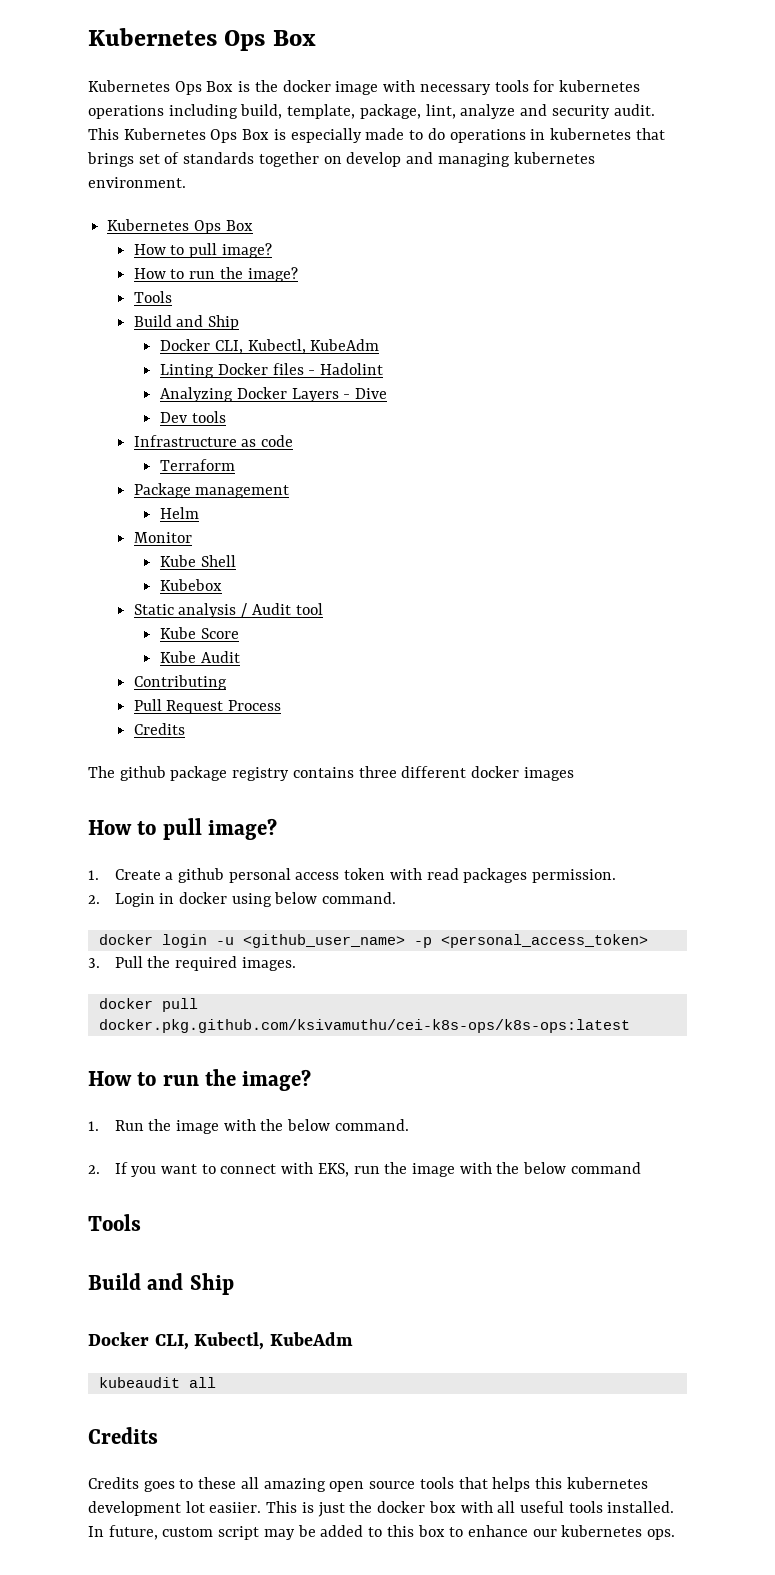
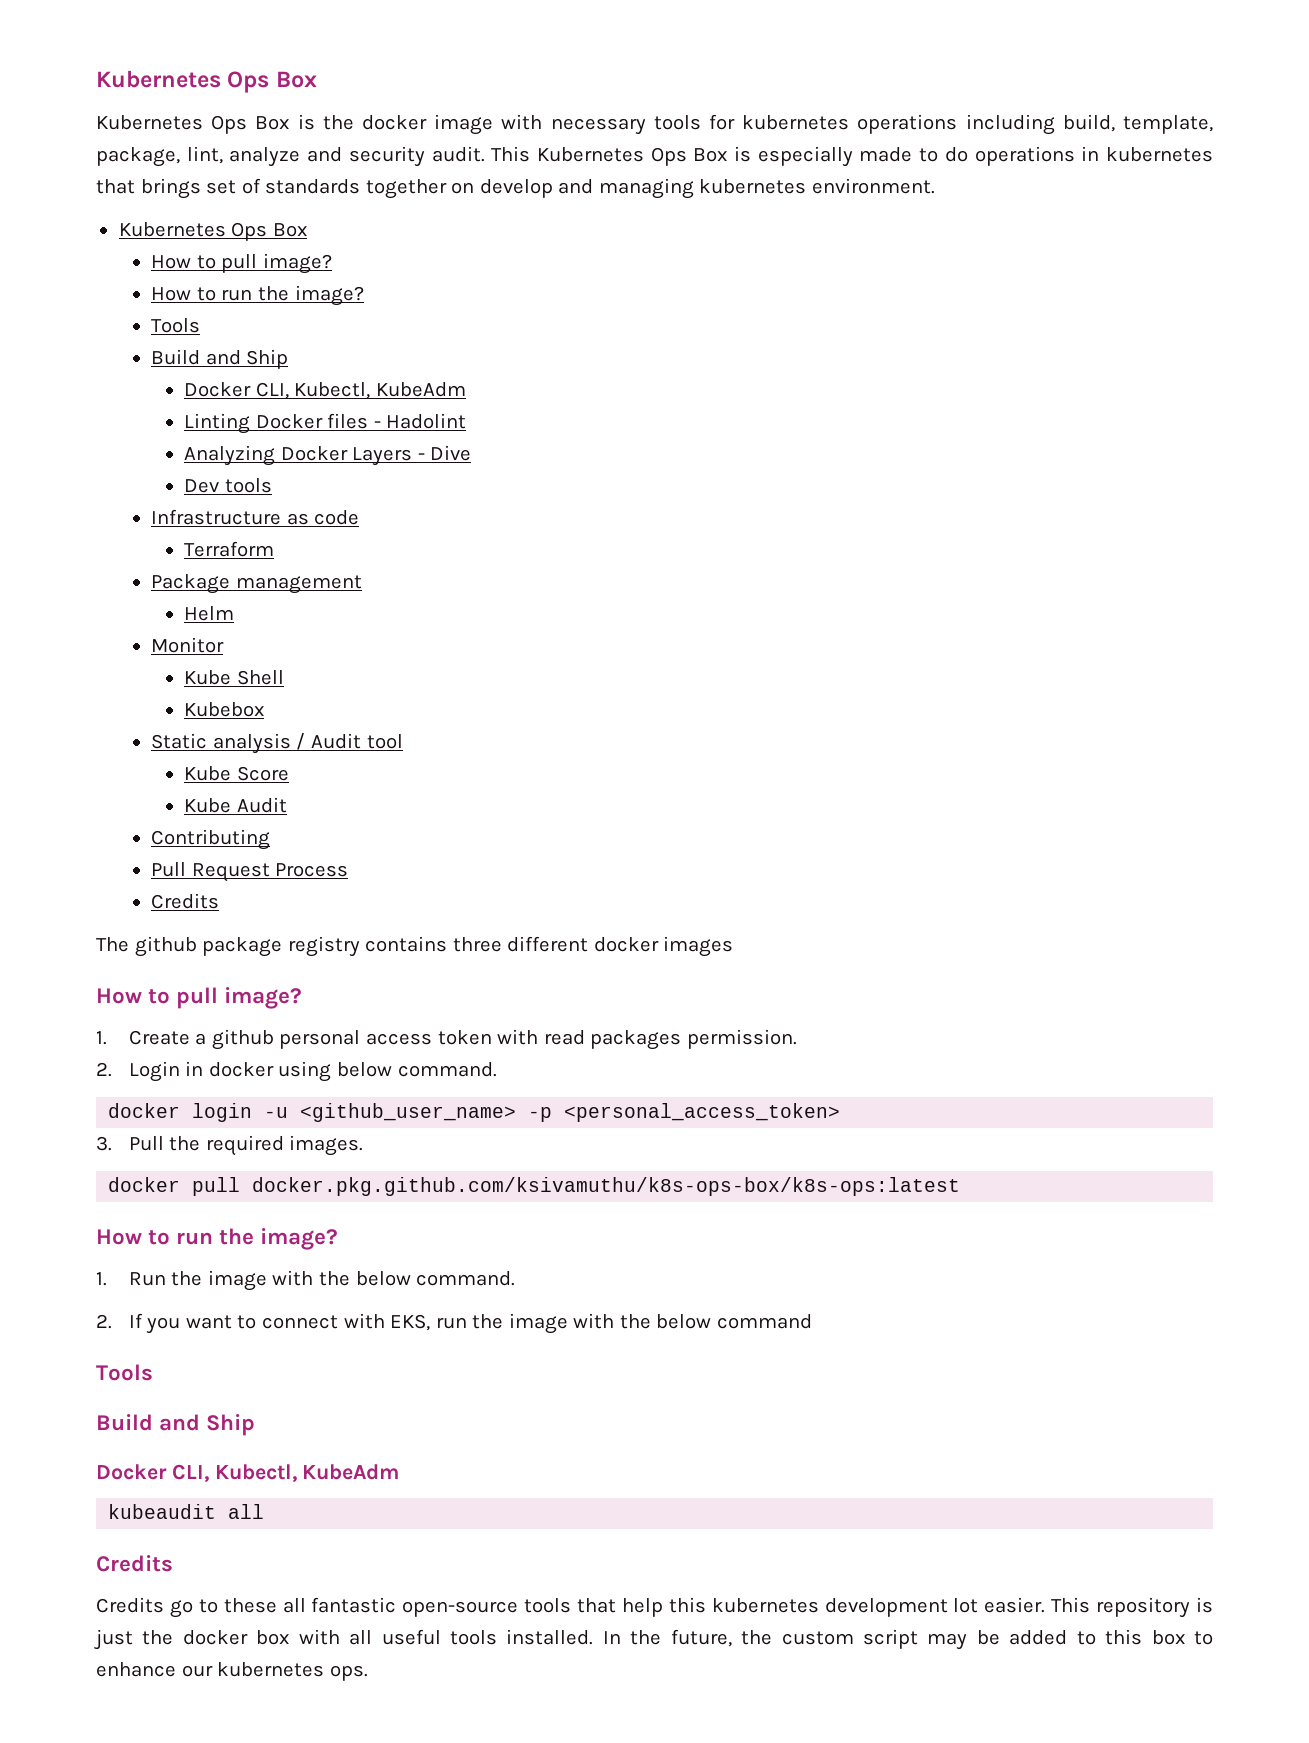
[98,1019,630,1033] docker.pkg.github.com/ksivamuthu/cei-k8s-ops/k8s-ops:latest -> [252,1177,961,1196] docker.pkg.github.com/ksivamuthu/k8s-ops-box/k8s-ops:latest
[143,1481,175,1492] goes -> [169,1600,193,1618] go
[263,1478,416,1492] amazing open source -> [311,1597,519,1617] fantastic open-source
[492,1477,531,1492] helps -> [621,1598,663,1617] help
[209,1501,298,1513] easiier. This -> [984,1597,1191,1618] easier. This repository
[108,1525,158,1540] future, -> [630,1629,773,1647] the future, the

